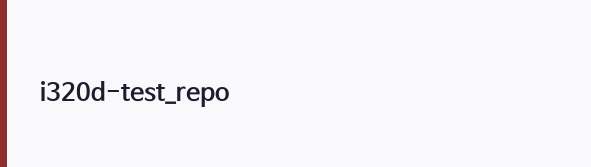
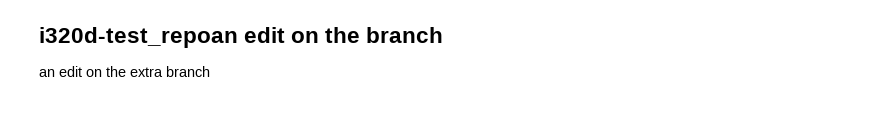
[40,81,229,107] i320d-test_repo -> [39,27,444,48] [39,66,210,77] i320d-test_repoan edit on the branch // an edit on the extra branch

